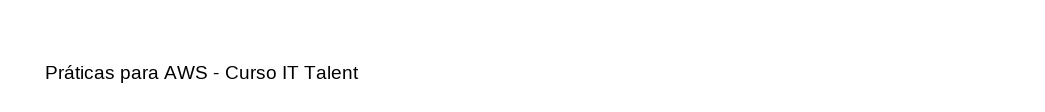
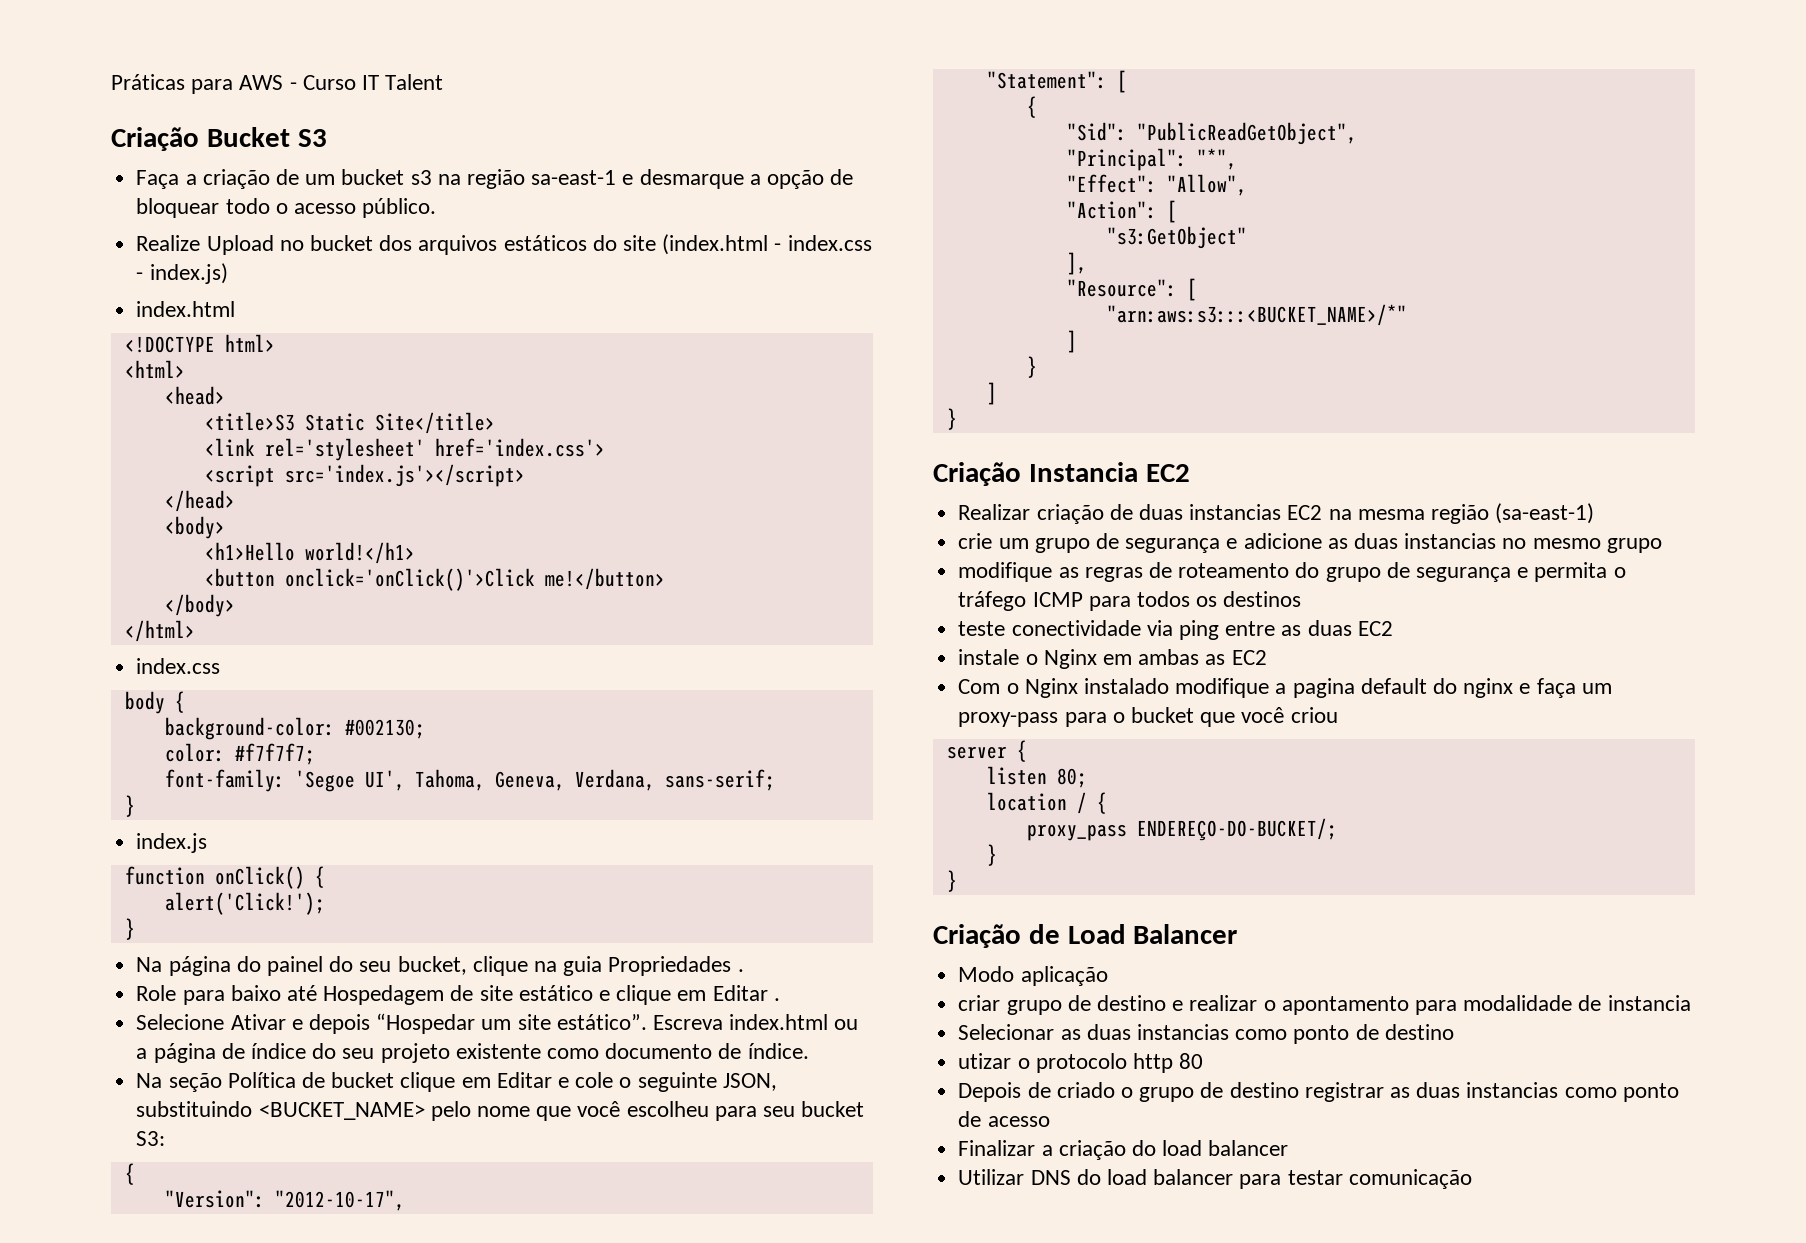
(359, 72) none -> [111,127,327,151] [136,169,854,189] [136,198,437,218] [136,234,872,255] [136,263,228,284] [136,301,236,317] [124,334,275,353] [124,360,185,378] [164,386,225,405] [204,412,495,434] [204,438,605,461] [204,464,525,487] [164,490,235,512] [164,516,225,539] [204,542,415,564] [204,568,665,591] [164,594,235,617] [124,620,195,642] [136,658,221,674] [124,691,185,714] [164,717,425,740] [164,743,315,765] [164,769,775,792] [124,795,135,817] [136,833,208,853] [124,866,325,889] [164,892,325,915] [124,918,135,940] [136,956,744,976] [136,985,780,1005] [136,1013,859,1034] [136,1043,809,1063] [136,1072,777,1092] [136,1101,865,1121] [136,1131,166,1146] [124,1163,135,1185] [164,1190,405,1211] [986,70,1127,93] [1026,96,1037,118] [1066,122,1357,145] [1066,148,1237,171] [1066,174,1247,196] [1066,200,1177,223] [1106,226,1247,249] [1066,252,1087,275] [1066,278,1197,301] [1106,304,1407,326] [1066,330,1077,353] [1026,356,1037,378] [986,382,997,405] [946,408,957,430] [933,462,1190,486] [958,503,1595,524] [958,533,1662,553] [958,562,1626,582] [958,591,1302,611] [958,620,1393,640] [958,649,1267,669] [958,678,1612,698] [958,707,1338,727] [946,740,1027,762] [986,766,1087,788] [986,792,1107,814] [1026,818,1337,841] [986,844,997,866] [946,870,957,892] [933,924,1238,948] [958,966,1108,986] [958,995,1691,1015] [958,1024,1454,1044] [958,1053,1204,1073] [958,1082,1679,1102] [958,1111,1050,1127] [958,1140,1289,1160] [958,1169,1472,1189] // Criação Bucket S3 // Faça a criação de um bucket s3 na região sa-east-1 e desmarque a opção de bloquear todo o acesso público. // Realize Upload no bucket dos arquivos estáticos do site (index.html - index.css - index.js) // index.html // <!DOCTYPE html> // <html> // <head> // <title>S3 Static Site</title> // <link rel='stylesheet' href='index.css'> // <script src='index.js'></script> // </head> // <body> // <h1>Hello world!</h1> // <button onclick='onClick()'>Click me!</button> // </body> // </html> // index.css // body { // background-color: #002130; // color: #f7f7f7; // font-family: 'Segoe UI', Tahoma, Geneva, Verdana, sans-serif; // } // index.js // function onClick() { // alert('Click!'); // } // Na página do painel do seu bucket, clique na guia Propriedades . // Role para baixo até Hospedagem de site estático e clique em Editar . // Selecione Ativar e depois “Hospedar um site estático”. Escreva index.html ou a página de índice do seu projeto existente como documento de índice. // Na seção Política de bucket clique em Editar e cole o seguinte JSON, substituindo <BUCKET_NAME> pelo nome que você escolheu para seu bucket S3: // { // "Version": "2012-10-17", // "Statement": [ // { // "Sid": "PublicReadGetObject", // "Principal": "*", // "Effect": "Allow", // "Action": [ // "s3:GetObject" // ], // "Resource": [ // "arn:aws:s3:::<BUCKET_NAME>/*" // ] // } // ] // } // Criação Instancia EC2 // Realizar criação de duas instancias EC2 na mesma região (sa-east-1) // crie um grupo de segurança e adicione as duas instancias no mesmo grupo // modifique as regras de roteamento do grupo de segurança e permita o tráfego ICMP para todos os destinos // teste conectividade via ping entre as duas EC2 // instale o Nginx em ambas as EC2 // Com o Nginx instalado modifique a pagina default do nginx e faça um proxy-pass para o bucket que você criou // server { // listen 80; // location / { // proxy_pass ENDEREÇO-DO-BUCKET/; // } // } // Criação de Load Balancer // Modo aplicação // criar grupo de destino e realizar o apontamento para modalidade de instancia // Selecionar as duas instancias como ponto de destino // utizar o protocolo http 80 // Depois de criado o grupo de destino registrar as duas instancias como ponto de acesso // Finalizar a criação do load balancer // Utilizar DNS do load balancer para testar comunicação

